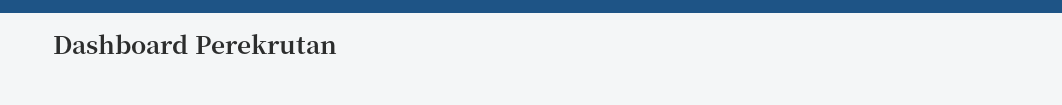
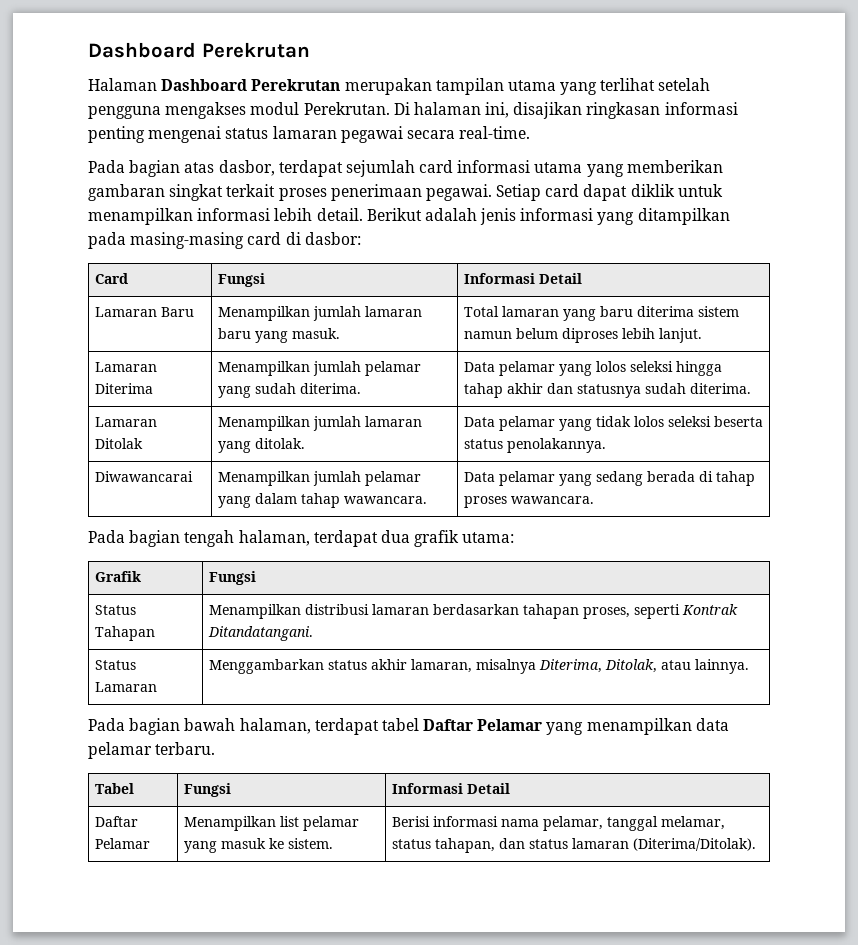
[53,34,337,54] Dashboard Perekrutan -> [88,42,310,58] [88,78,711,95] [88,102,738,119] [88,126,531,143] [88,160,723,177] [88,184,723,201] [88,208,730,225] [88,232,361,249] [94,273,128,284] [217,273,265,287] [463,273,582,284] [94,307,194,317] [217,306,422,321] [217,328,340,343] [463,306,739,321] [463,328,702,343] [94,362,157,372] [94,383,153,394] [217,361,421,376] [217,383,361,398] [463,361,722,376] [463,383,751,398] [94,417,157,427] [94,438,143,449] [217,416,422,431] [217,438,305,453] [463,416,763,431] [463,438,606,453] [94,471,193,482] [217,471,421,486] [217,493,427,508] [463,471,755,486] [463,496,594,508] [88,530,515,547] [94,571,141,582] [208,571,256,585] [94,605,136,615] [94,626,155,641] [208,604,738,619] [207,626,313,641] [94,660,136,670] [94,682,157,692] [208,659,749,674] [88,718,729,735] [88,742,216,759] [94,783,134,794] [183,783,231,797] [391,783,510,794] [94,816,138,827] [94,838,150,849] [183,816,359,831] [183,838,333,853] [391,816,725,831] [391,838,756,853] Dashboard Perekrutan // Halaman Dashboard Perekrutan merupakan tampilan utama yang terlihat setelah pengguna mengakses modul Perekrutan. Di halaman ini, disajikan ringkasan informasi penting mengenai status lamaran pegawai secara real-time. // Pada bagian atas dasbor, terdapat sejumlah card informasi utama yang memberikan gambaran singkat terkait proses penerimaan pegawai. Setiap card dapat diklik untuk menampilkan informasi lebih detail. Berikut adalah jenis informasi yang ditampilkan pada masing-masing card di dasbor: // Card | Fungsi | Informasi Detail // Lamaran Baru | Menampilkan jumlah lamaran baru yang masuk. | Total lamaran yang baru diterima sistem namun belum diproses lebih lanjut. // Lamaran Diterima | Menampilkan jumlah pelamar yang sudah diterima. | Data pelamar yang lolos seleksi hingga tahap akhir dan statusnya sudah diterima. // Lamaran Ditolak | Menampilkan jumlah lamaran yang ditolak. | Data pelamar yang tidak lolos seleksi beserta status penolakannya. // Diwawancarai | Menampilkan jumlah pelamar yang dalam tahap wawancara. | Data pelamar yang sedang berada di tahap proses wawancara. // Pada bagian tengah halaman, terdapat dua grafik utama: // Grafik | Fungsi // Status Tahapan | Menampilkan distribusi lamaran berdasarkan tahapan proses, seperti Kontrak Ditandatangani. // Status Lamaran | Menggambarkan status akhir lamaran, misalnya Diterima, Ditolak, atau lainnya. // Pada bagian bawah halaman, terdapat tabel Daftar Pelamar yang menampilkan data pelamar terbaru. // Tabel | Fungsi | Informasi Detail // Daftar Pelamar | Menampilkan list pelamar yang masuk ke sistem. | Berisi informasi nama pelamar, tanggal melamar, status tahapan, dan status lamaran (Diterima/Ditolak).

